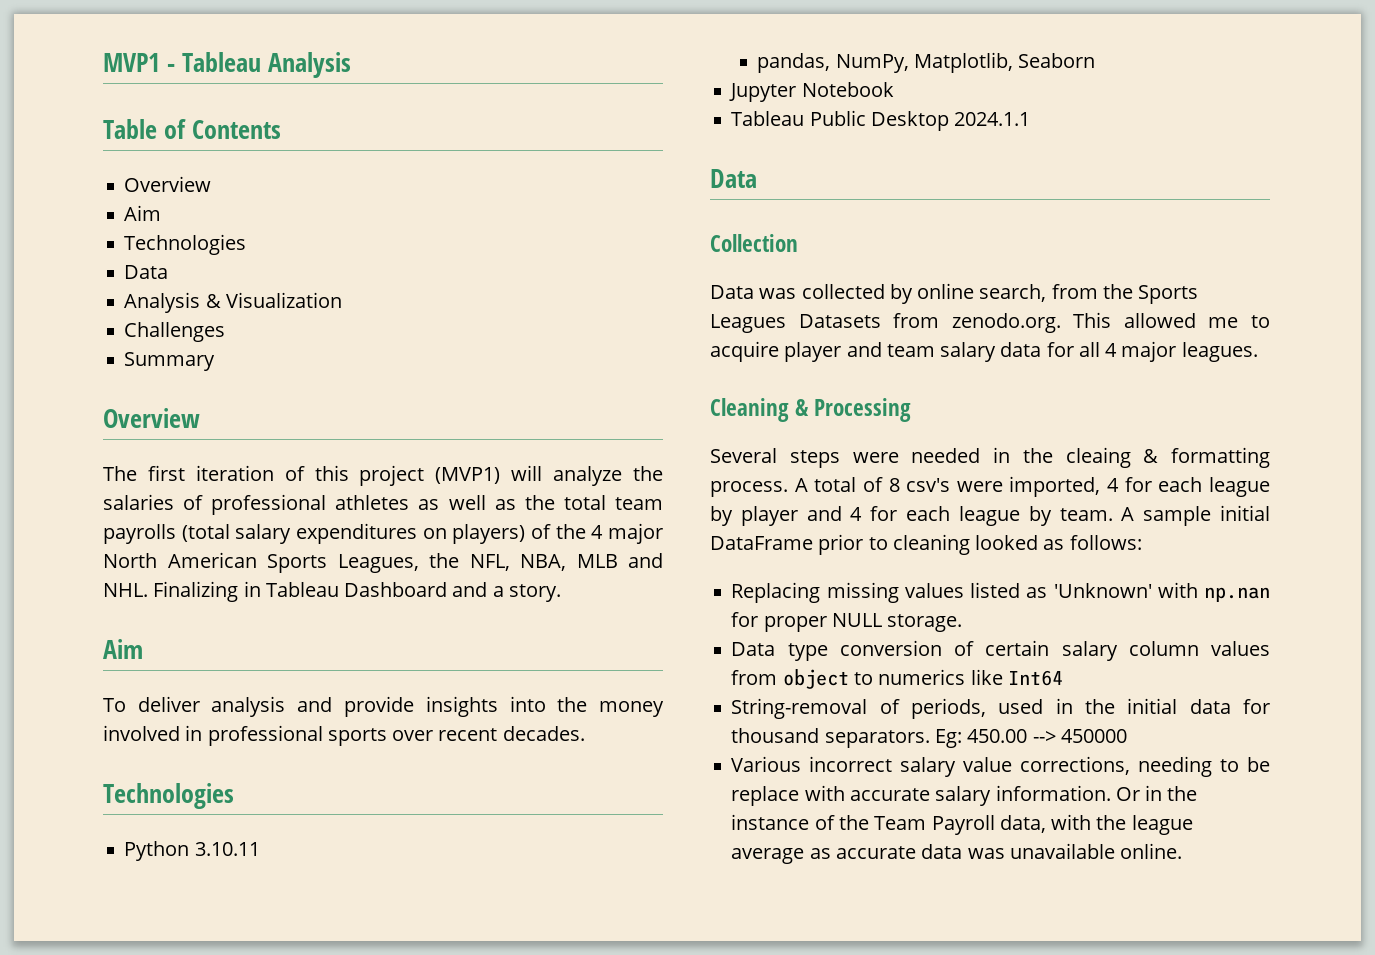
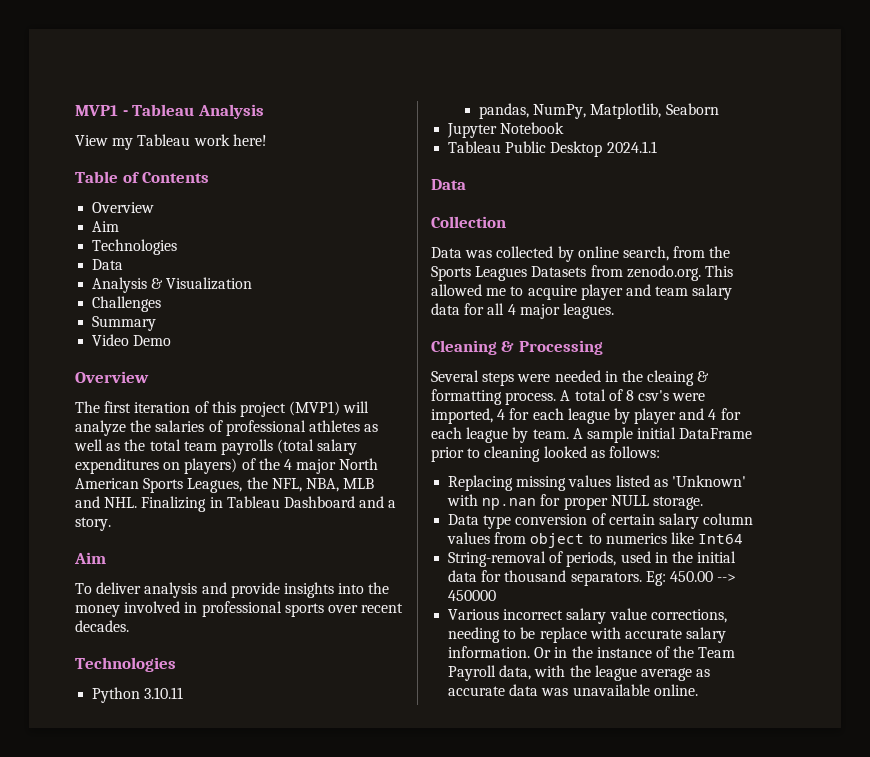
(352, 65) none -> [75,134,267,150] // View my Tableau work here!
(216, 361) none -> [92,334,172,346] // Video Demo

